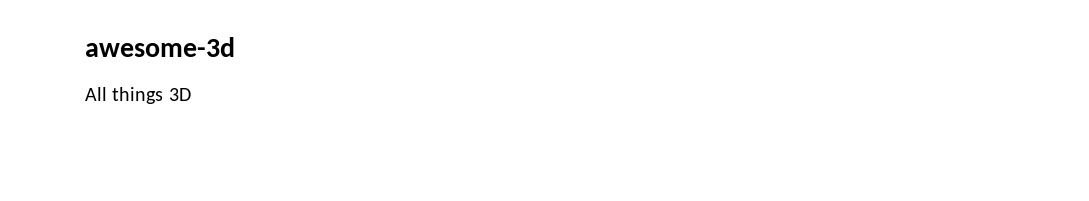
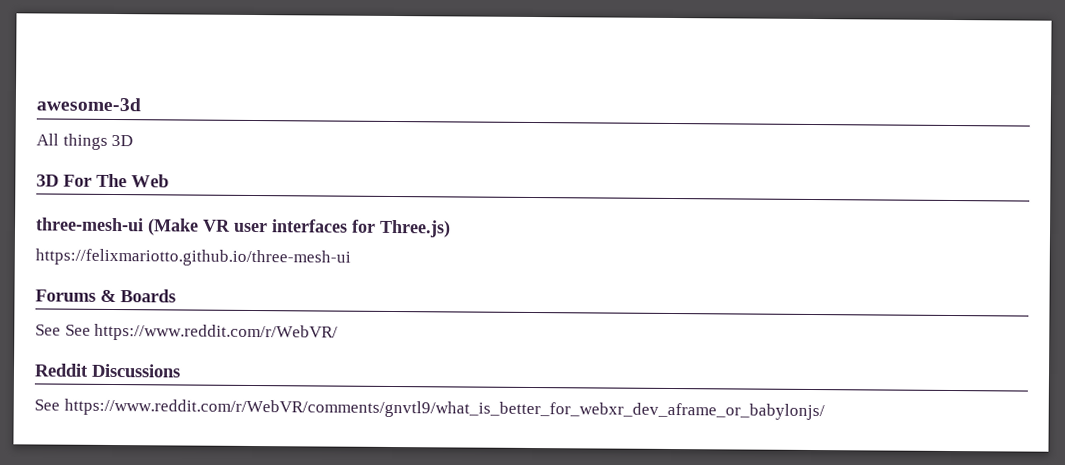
(191, 94) none -> [36,173,169,188] [36,217,451,238] [35,248,351,267] [35,289,176,303] [35,323,339,342] [34,363,181,378] [34,398,825,421] // 3D For The Web // three-mesh-ui (Make VR user interfaces for Three.js) // https://felixmariotto.github.io/three-mesh-ui // Forums & Boards // See See https://www.reddit.com/r/WebVR/ // Reddit Discussions // See https://www.reddit.com/r/WebVR/comments/gnvtl9/what_is_better_for_webxr_dev_aframe_or_babylonjs/

